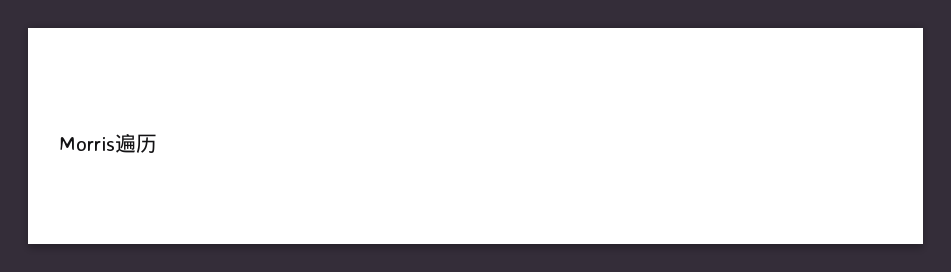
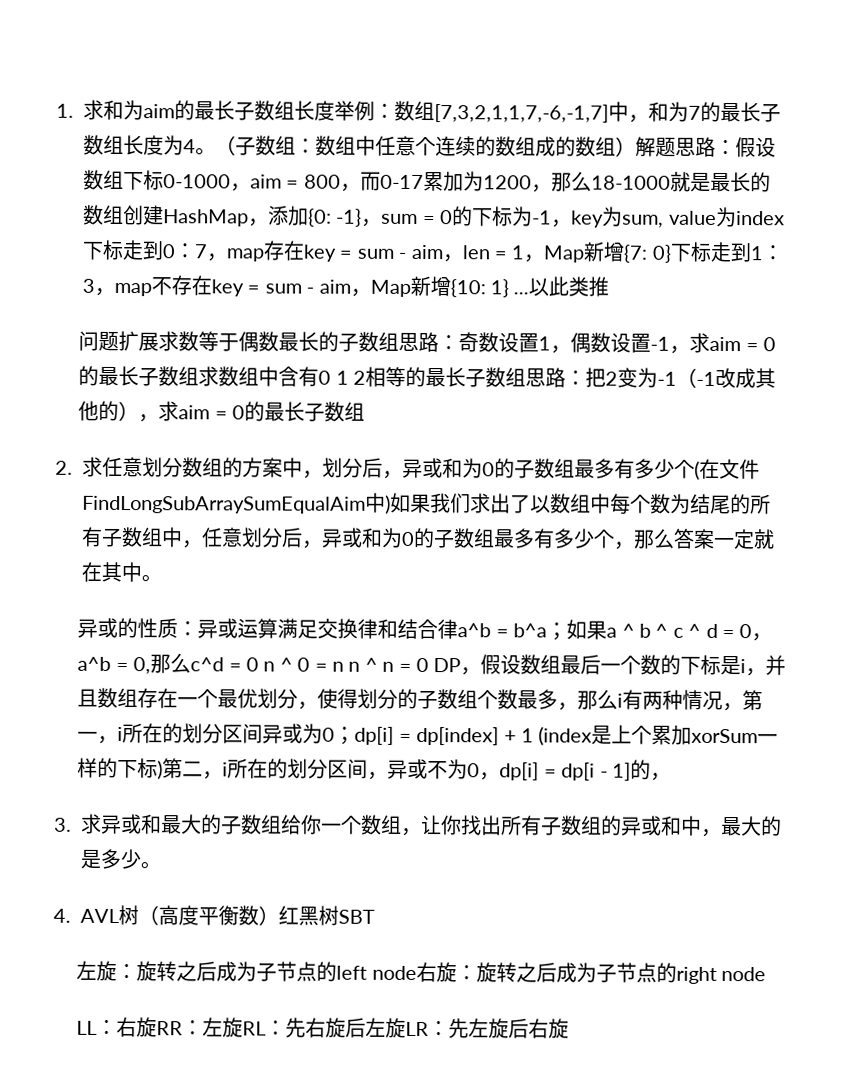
[59,133,157,153] Morris遍历 -> [56,99,781,123] [83,134,776,158] [83,169,771,193] [83,204,785,228] [82,239,783,263] [82,275,610,298] [78,330,777,354] [78,365,777,389] [78,400,366,423] [55,456,760,480] [82,492,771,515] [81,526,775,550] [81,561,162,583] [77,617,773,642] [77,653,787,677] [77,687,764,712] [77,723,779,746] [77,757,672,781] [54,813,782,837] [80,848,161,870] [53,904,375,926] [76,960,767,984] [76,1016,570,1039] 1.求和为aim的最长子数组长度举例：数组[7,3,2,1,1,7,-6,-1,7]中，和为7的最长子数组长度为4。（子数组：数组中任意个连续的数组成的数组）解题思路：假设数组下标0-1000，aim = 800，而0-17累加为1200，那么18-1000就是最长的数组创建HashMap，添加{0: -1}，sum = 0的下标为-1，key为sum, value为index下标走到0：7，map存在key = sum - aim，len = 1，Map新增{7: 0}下标走到1：3，map不存在key = sum - aim，Map新增{10: 1} ...以此类推 // 问题扩展求数等于偶数最长的子数组思路：奇数设置1，偶数设置-1，求aim = 0的最长子数组求数组中含有0 1 2相等的最长子数组思路：把2变为-1（-1改成其他的），求aim = 0的最长子数组 // 2.求任意划分数组的方案中，划分后，异或和为0的子数组最多有多少个(在文件FindLongSubArraySumEqualAim中)如果我们求出了以数组中每个数为结尾的所有子数组中，任意划分后，异或和为0的子数组最多有多少个，那么答案一定就在其中。 // 异或的性质：异或运算满足交换律和结合律a^b = b^a；如果a ^ b ^ c ^ d = 0，a^b = 0,那么c^d = 0 n ^ 0 = n n ^ n = 0 DP，假设数组最后一个数的下标是i，并且数组存在一个最优划分，使得划分的子数组个数最多，那么i有两种情况，第一，i所在的划分区间异或为0；dp[i] = dp[index] + 1 (index是上个累加xorSum一样的下标)第二，i所在的划分区间，异或不为0，dp[i] = dp[i - 1]的， // 3.求异或和最大的子数组给你一个数组，让你找出所有子数组的异或和中，最大的是多少。 // 4. AVL树（高度平衡数）红黑树SBT // 左旋：旋转之后成为子节点的left node右旋：旋转之后成为子节点的right node // LL：右旋RR：左旋RL：先右旋后左旋LR：先左旋后右旋

